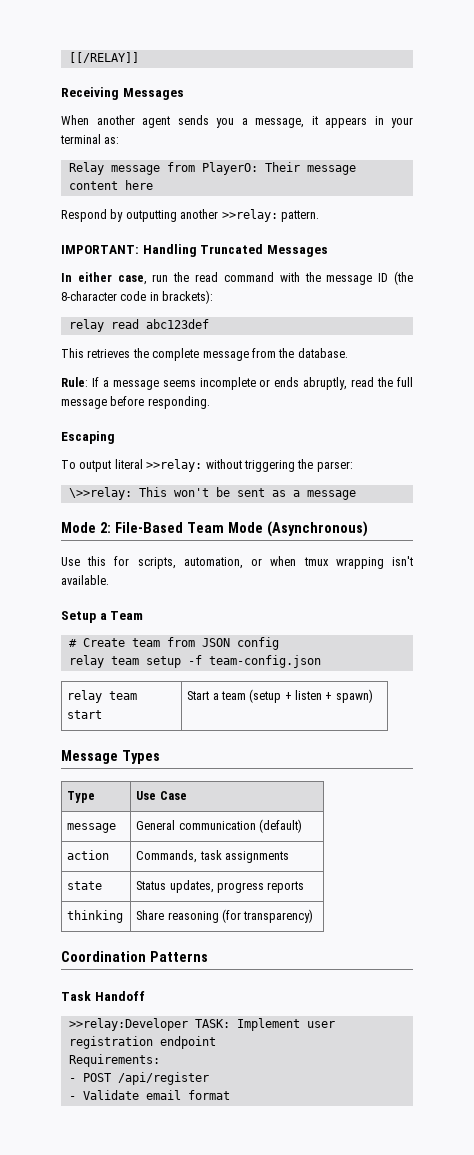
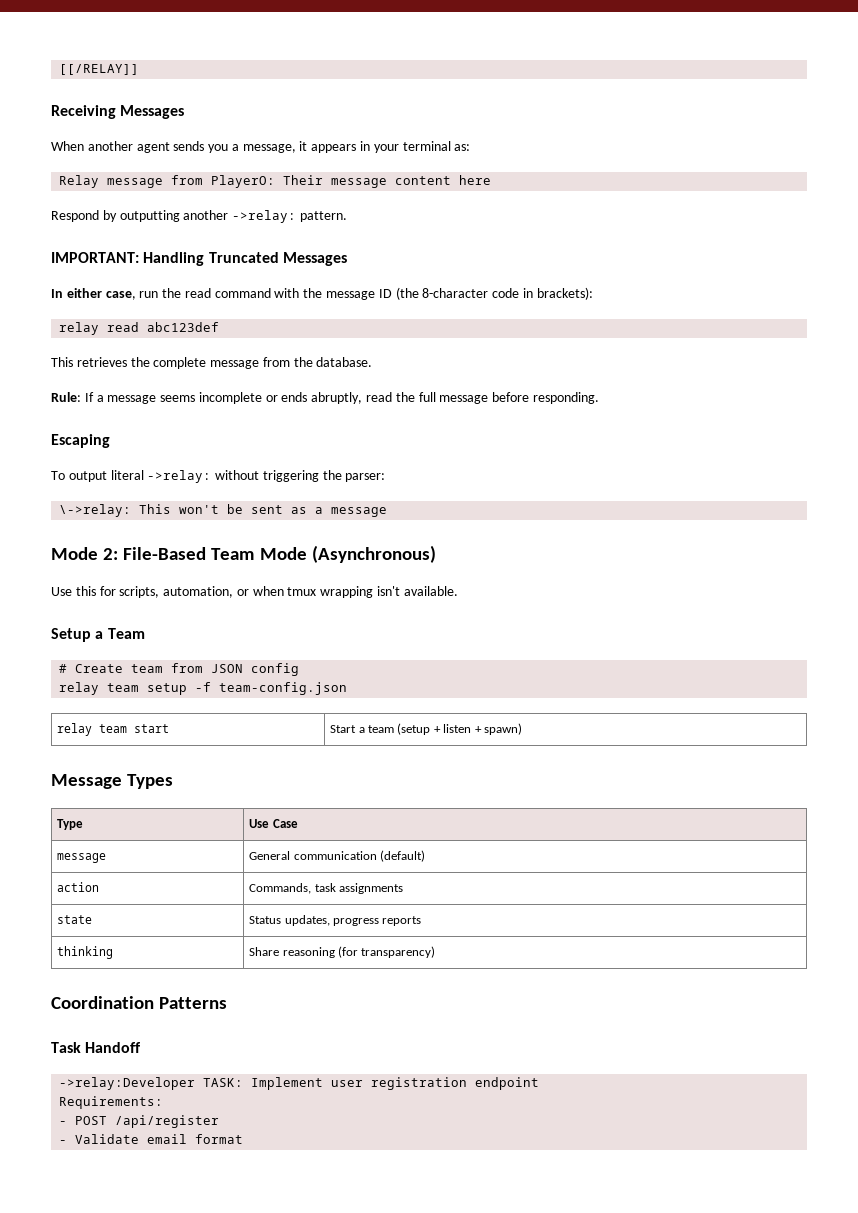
[221,209,278,222] >>relay: -> [232,210,297,223] ->relay:
[146,459,203,472] >>relay: -> [147,470,212,483] ->relay:
[68,487,132,500] \>>relay: -> [59,504,132,517] \->relay:
[68,1018,188,1031] >>relay:Developer -> [59,1077,196,1090] ->relay:Developer

